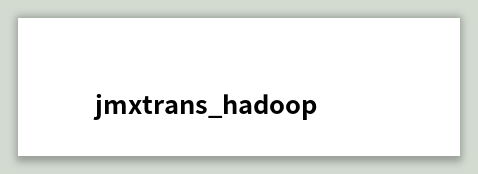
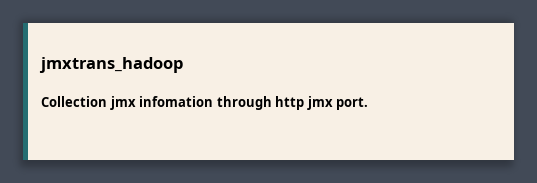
(317, 106) none -> [41,96,369,110] // Collection jmx infomation through http jmx port.

